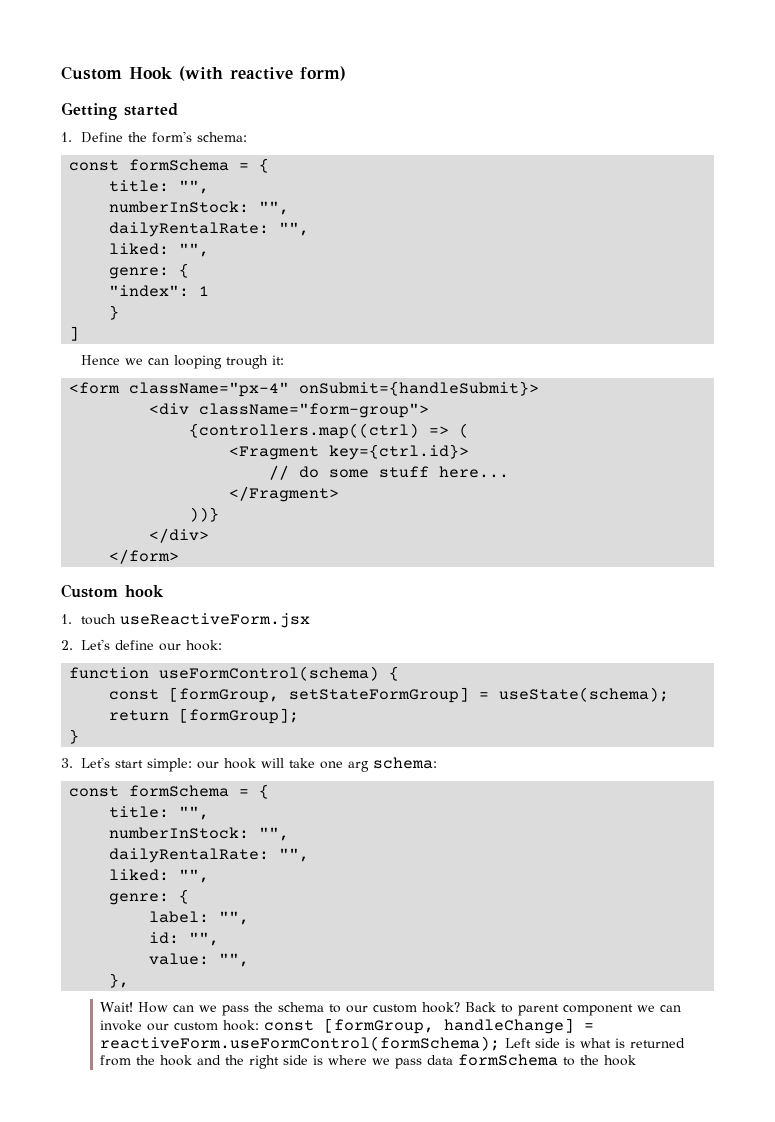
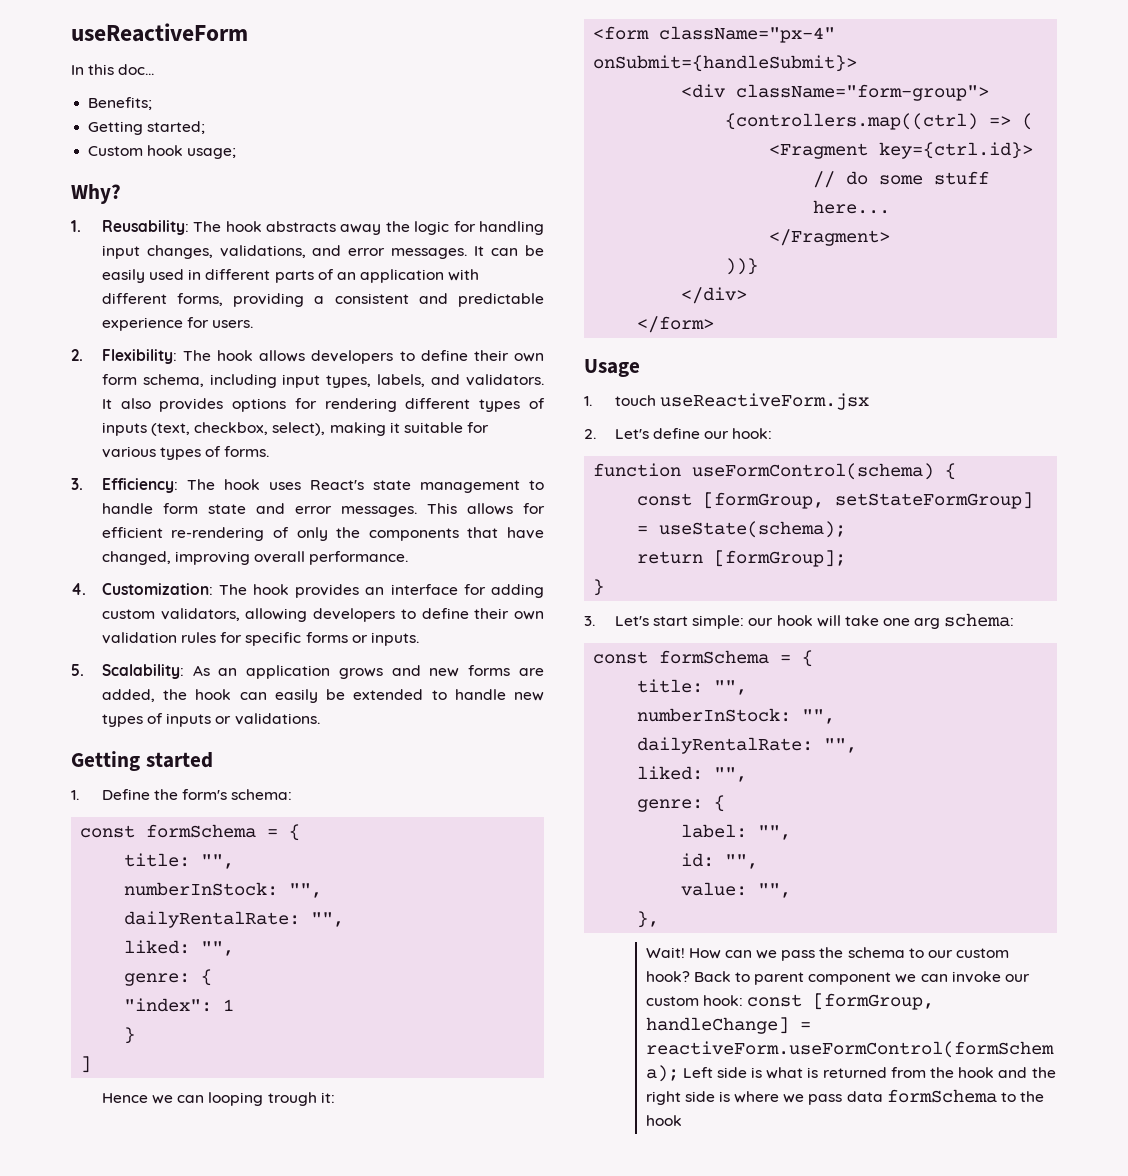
[61,66,346,81] Custom Hook (with reactive form) -> [71,23,248,42] [71,64,155,75] [88,97,153,110] [88,121,206,135] [88,145,237,159] [71,184,121,204] [71,220,544,235] [101,245,544,259] [101,269,480,283] [101,293,544,307] [101,317,254,331] [71,349,544,364] [101,374,544,388] [101,398,545,412] [101,422,490,436] [101,446,270,460] [71,478,544,493] [101,503,545,517] [101,527,544,541] [101,551,409,565] [71,583,545,598] [101,608,544,622] [101,632,419,646] [71,664,544,679] [101,689,544,703] [101,713,320,727] useReactiveForm // In this doc... // Benefits; // Getting started; // Custom hook usage; // Why? // 1. Reusability: The hook abstracts away the logic for handling input changes, validations, and error messages. It can be easily used in different parts of an application with different forms, providing a consistent and predictable experience for users. // 2. Flexibility: The hook allows developers to define their own form schema, including input types, labels, and validators. It also provides options for rendering different types of inputs (text, checkbox, select), making it suitable for various types of forms. // 3. Efficiency: The hook uses React's state management to handle form state and error messages. This allows for efficient re-rendering of only the components that have changed, improving overall performance. // 4. Customization: The hook provides an interface for adding custom validators, allowing developers to define their own validation rules for specific forms or inputs. // 5. Scalability: As an application grows and new forms are added, the hook can easily be extended to handle new types of inputs or validations.
[61,584,164,598] Custom hook -> [584,359,640,377] Usage

